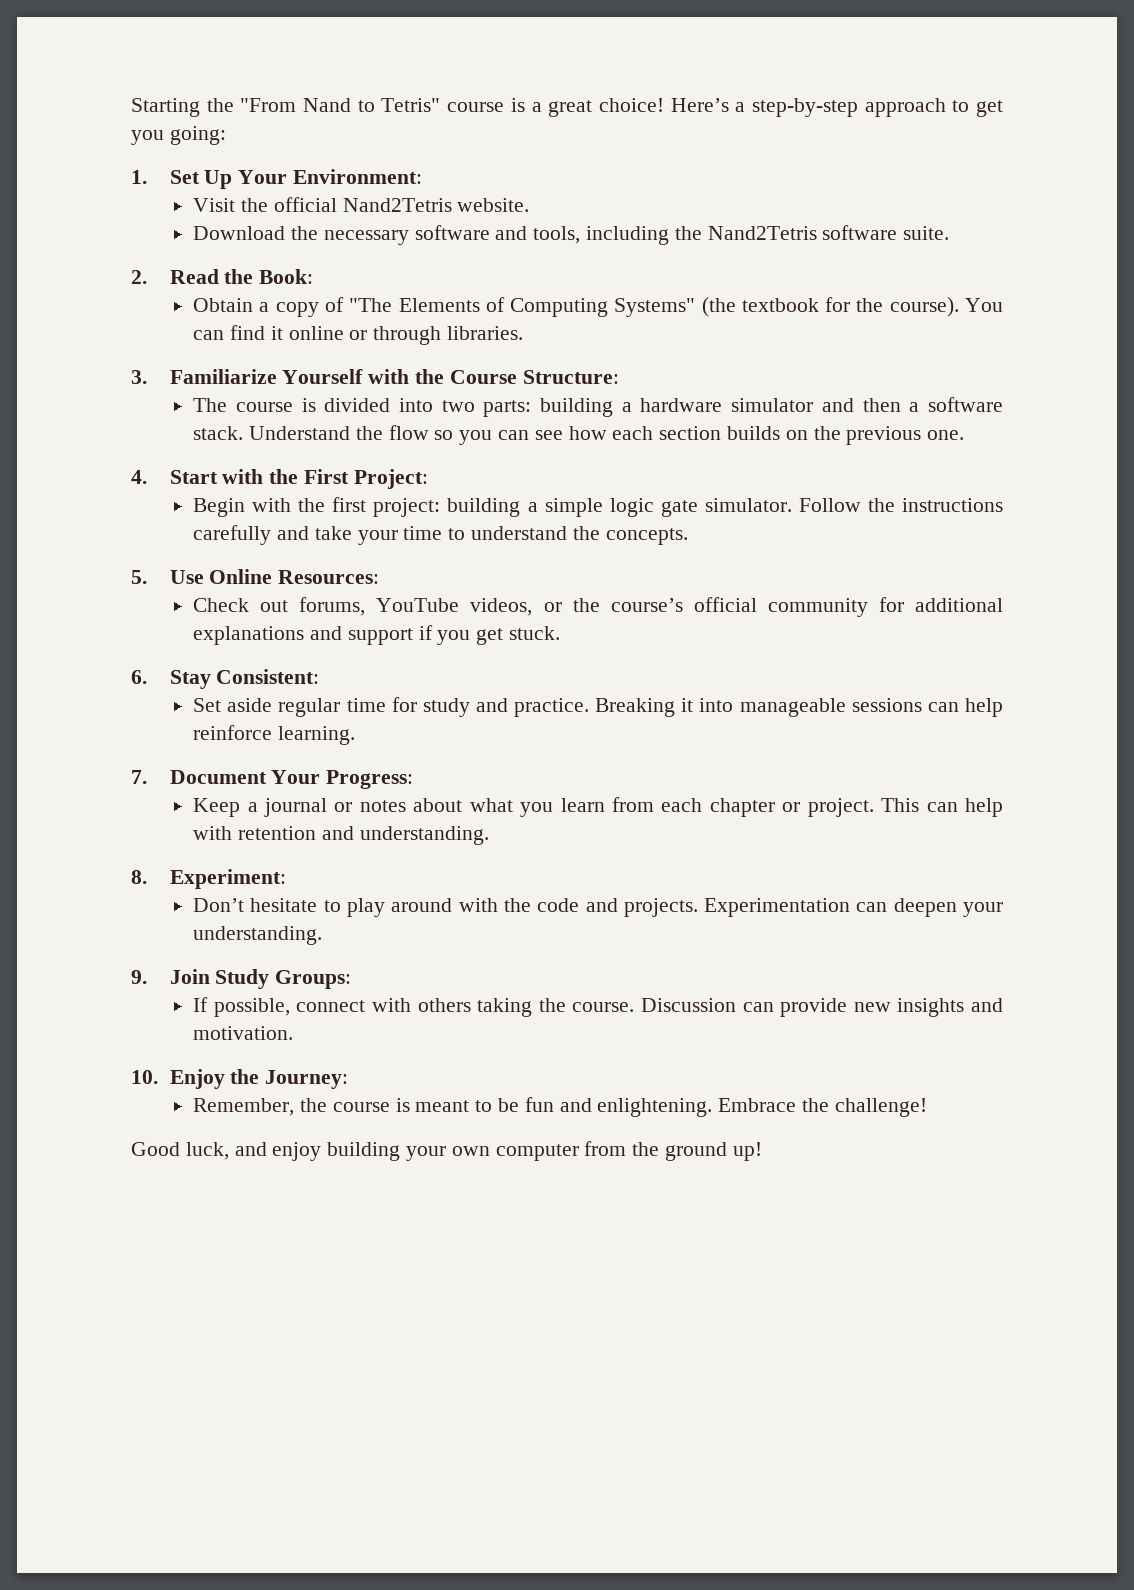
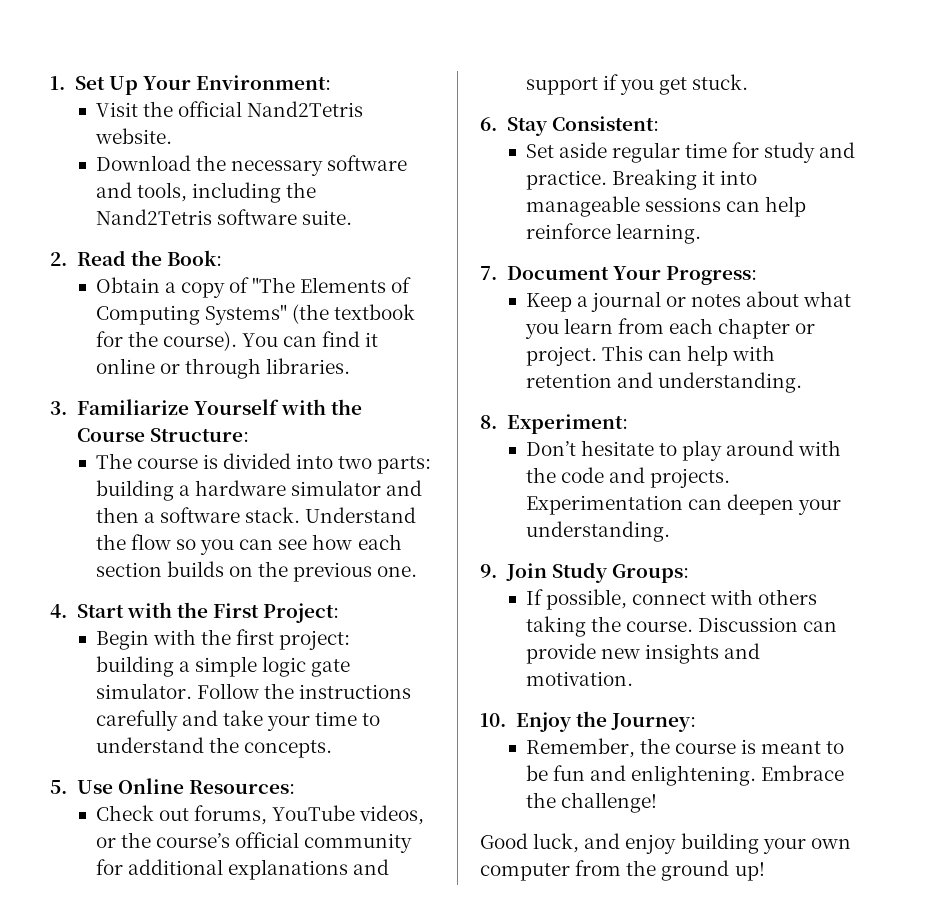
[131,98,1003,117] [131,126,226,145] Starting the "From Nand to Tetris" course is a great choice! Here’s a step-by-step approach to get you going: // -> (50, 83) none

